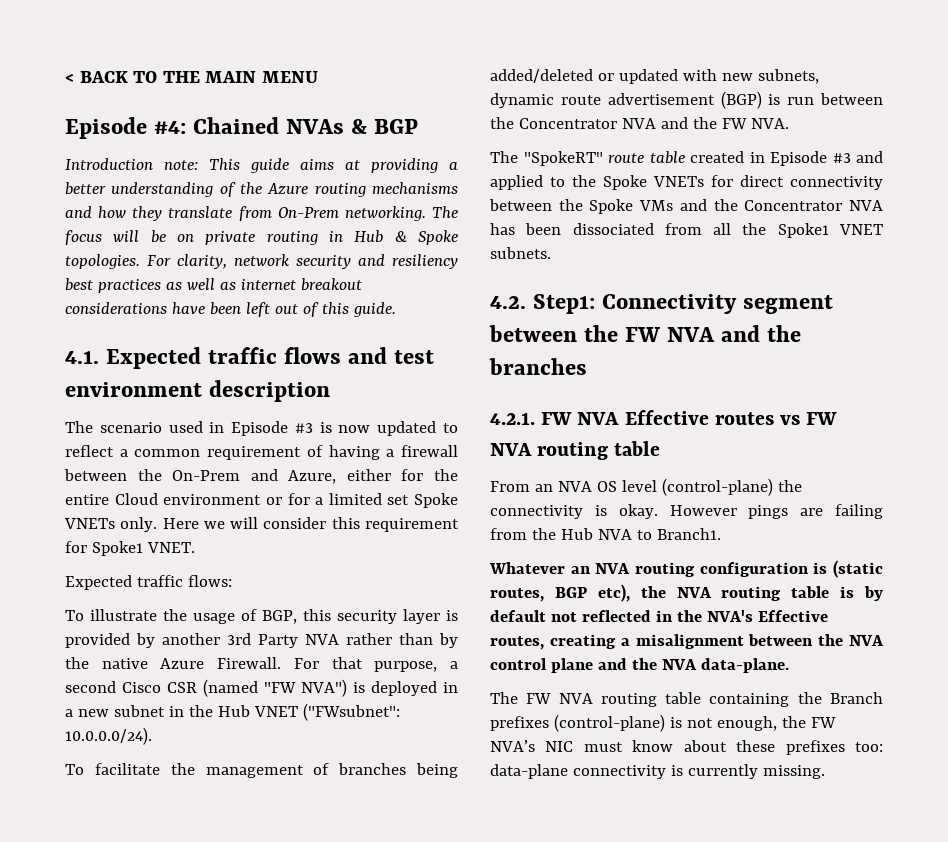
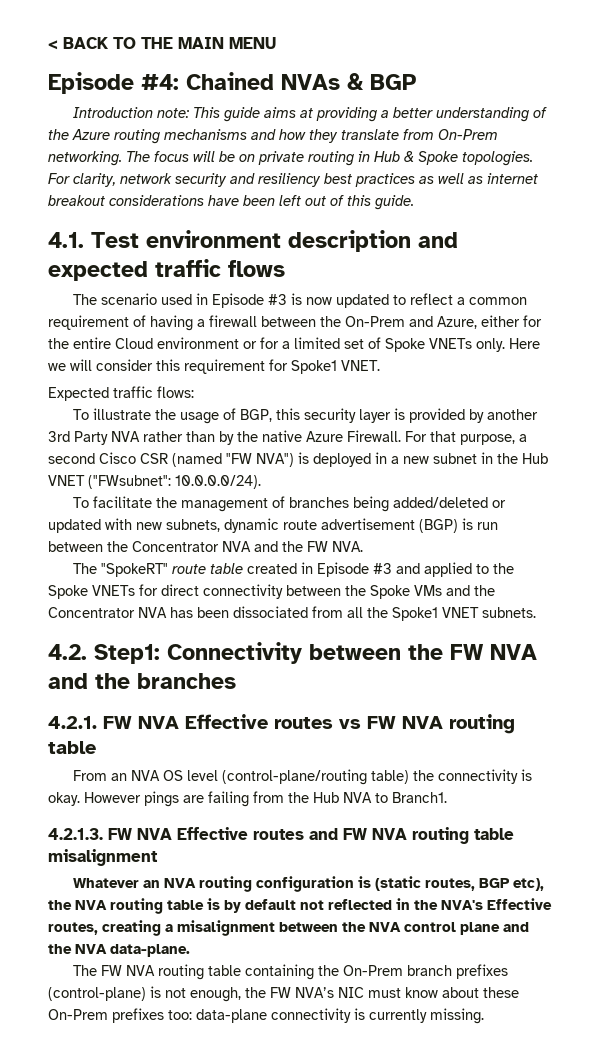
[106,347,435,369] [65,380,331,402] Expected traffic flows and test environment description -> [91,230,458,252] [48,259,285,281] Test environment description and expected traffic flows
(410, 500) none -> [368,337,381,349] of
[743,295,834,314] segment -> (302, 653) none
[661,478,773,496] (control-plane) -> [221,769,409,785] (control-plane/routing table)
(721, 534) none -> [48,827,514,844] [48,849,158,866] // 4.2.1.3. FW NVA Effective routes and FW NVA routing table misalignment
[830,692,883,704] Branch -> [342,965,452,976] On-Prem branch
(776, 746) none -> [48,1009,108,1020] On-Prem

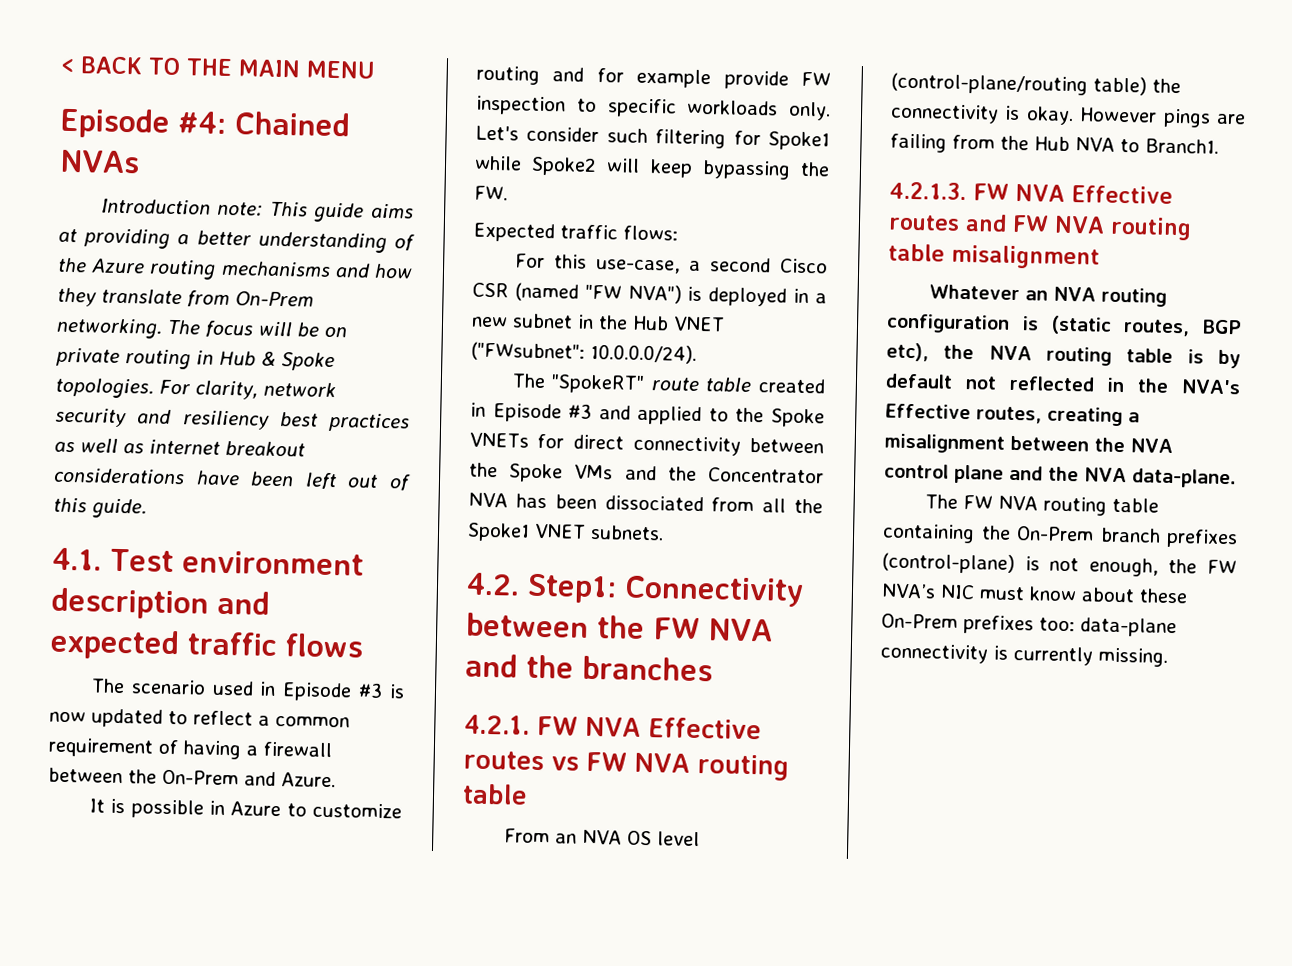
[347,73,416,90] & BGP -> (140, 161) none
[437,315,542,329] [48,337,540,352] [48,359,380,374] [48,386,194,401] [72,408,538,424] [48,430,515,445] Azure, either for the entire Cloud environment or for a limited set of Spoke VNETs only. Here we will consider this requirement for Spoke1 VNET. // Expected traffic flows: // To illustrate the usage of BGP, this security layer is provided by another 3rd Party NVA rather than by the native Azure Firewall. For that purpose, -> [281,772,336,788] [88,798,403,819] [476,65,831,90] [475,95,832,121] [475,125,830,151] [474,155,830,180] [474,185,508,201] [473,222,678,243] [514,253,681,274] Azure. // It is possible in Azure to customize routing and for example provide FW inspection to specific workloads only. Let's consider such filtering for Spoke1 while Spoke2 will keep bypassing the FW. // Expected traffic flows: // For this use-case,
[72,496,506,512] [48,518,498,533] [48,541,363,552] // To facilitate the management of branches being added/deleted or updated with new subnets, dynamic route advertisement (BGP) is run between the Concentrator NVA and the FW NVA. -> (697, 353) none

